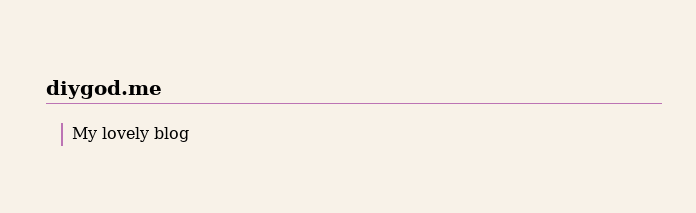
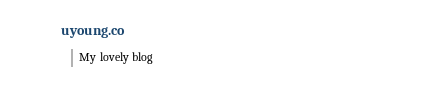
[46,80,162,99] diygod.me -> [61,27,125,38] uyoung.co

